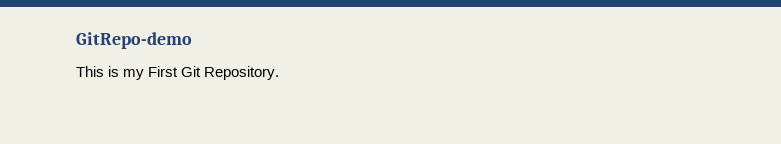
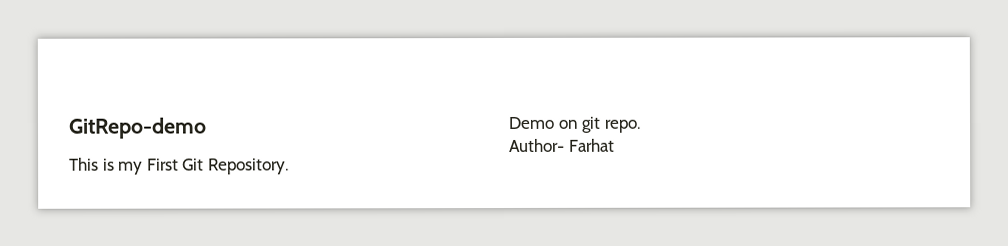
(280, 73) none -> [508,116,641,133] [509,138,615,152] // Demo on git repo. // Author- Farhat

